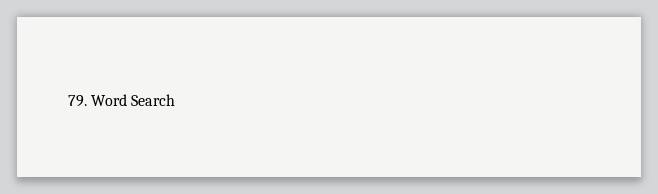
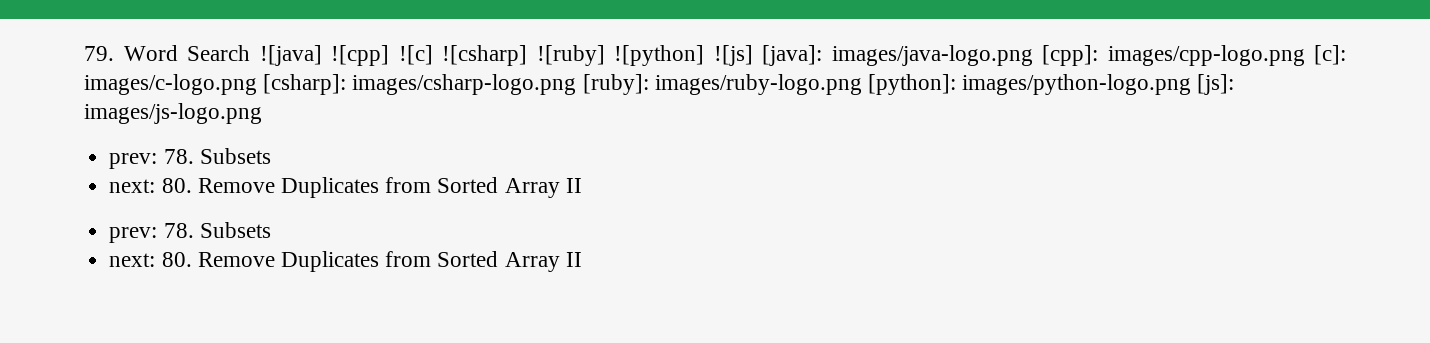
(176, 100) none -> [259,45,1346,66] [84,74,1235,95] [84,103,262,124] [109,148,271,169] [109,177,582,198] [109,222,271,243] [109,251,582,272] ![java] ![cpp] ![c] ![csharp] ![ruby] ![python] ![js] [java]: images/java-logo.png [cpp]: images/cpp-logo.png [c]: images/c-logo.png [csharp]: images/csharp-logo.png [ruby]: images/ruby-logo.png [python]: images/python-logo.png [js]: images/js-logo.png // prev: 78. Subsets // next: 80. Remove Duplicates from Sorted Array II // prev: 78. Subsets // next: 80. Remove Duplicates from Sorted Array II

